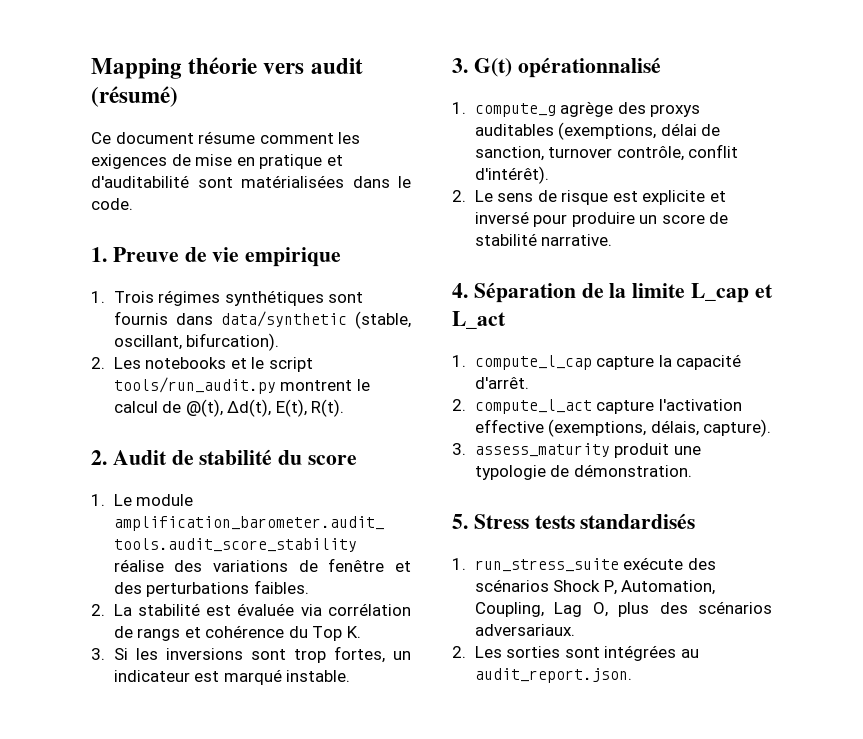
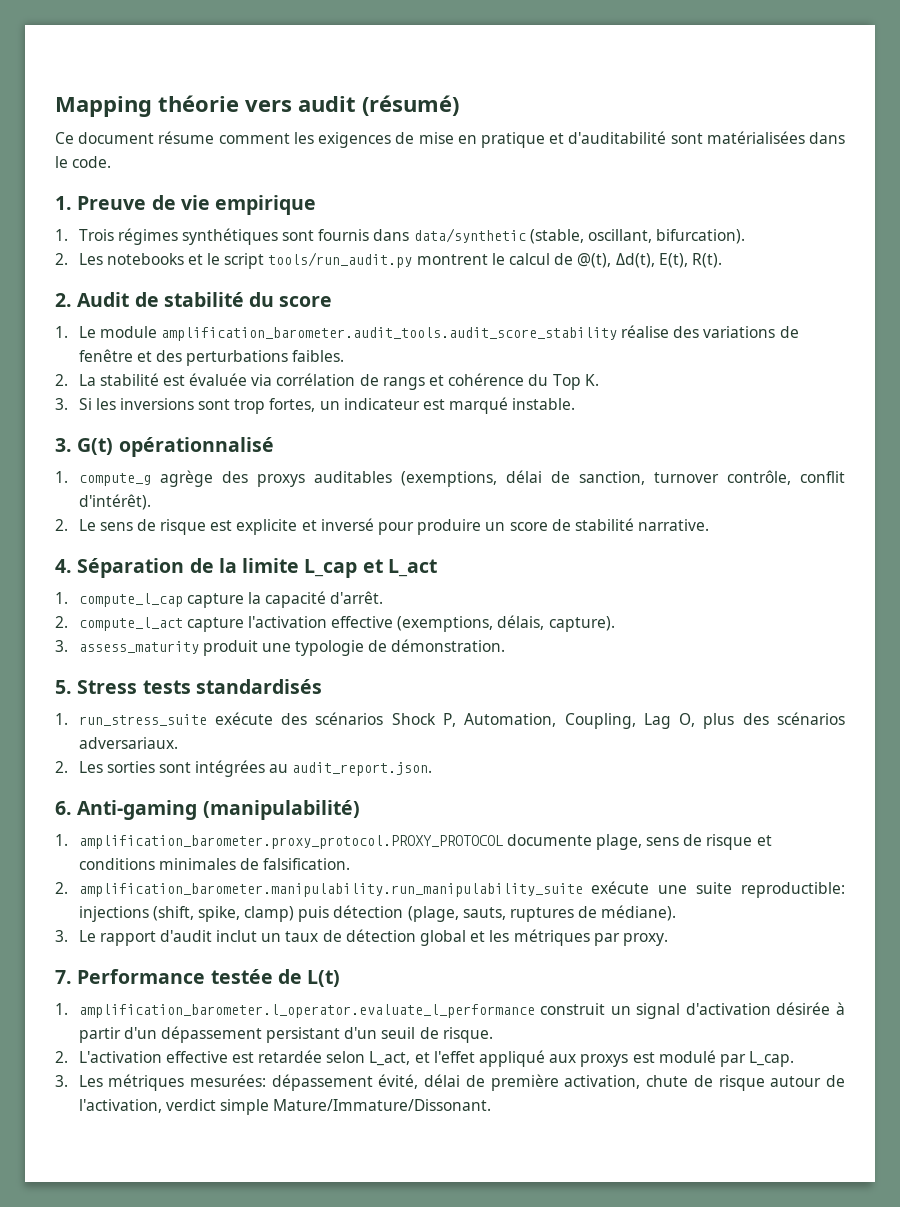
(632, 675) none -> [55,800,360,820] [55,834,772,850] [78,858,351,870] [55,881,846,898] [78,905,677,922] [55,929,668,946] [55,969,341,987] [55,1002,845,1019] [78,1026,493,1043] [55,1050,795,1067] [55,1074,846,1091] [78,1099,492,1115] // 6. Anti-gaming (manipulabilité) // 1. amplification_barometer.proxy_protocol.PROXY_PROTOCOL documente plage, sens de risque et conditions minimales de falsification. // 2. amplification_barometer.manipulability.run_manipulability_suite exécute une suite reproductible: injections (shift, spike, clamp) puis détection (plage, sauts, ruptures de médiane). // 3. Le rapport d'audit inclut un taux de détection global et les métriques par proxy. // 7. Performance testée de L(t) // 1. amplification_barometer.l_operator.evaluate_l_performance construit un signal d'activation désirée à partir d'un dépassement persistant d'un seuil de risque. // 2. L'activation effective est retardée selon L_act, et l'effet appliqué aux proxys est modulé par L_cap. // 3. Les métriques mesurées: dépassement évité, délai de première activation, chute de risque autour de l'activation, verdict simple Mature/Immature/Dissonant.

